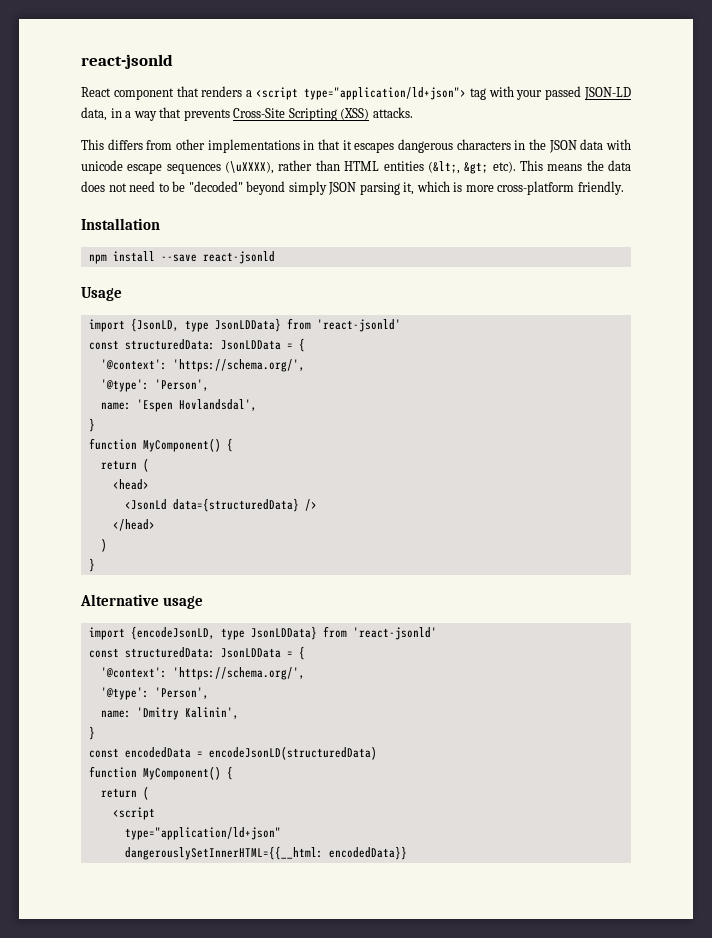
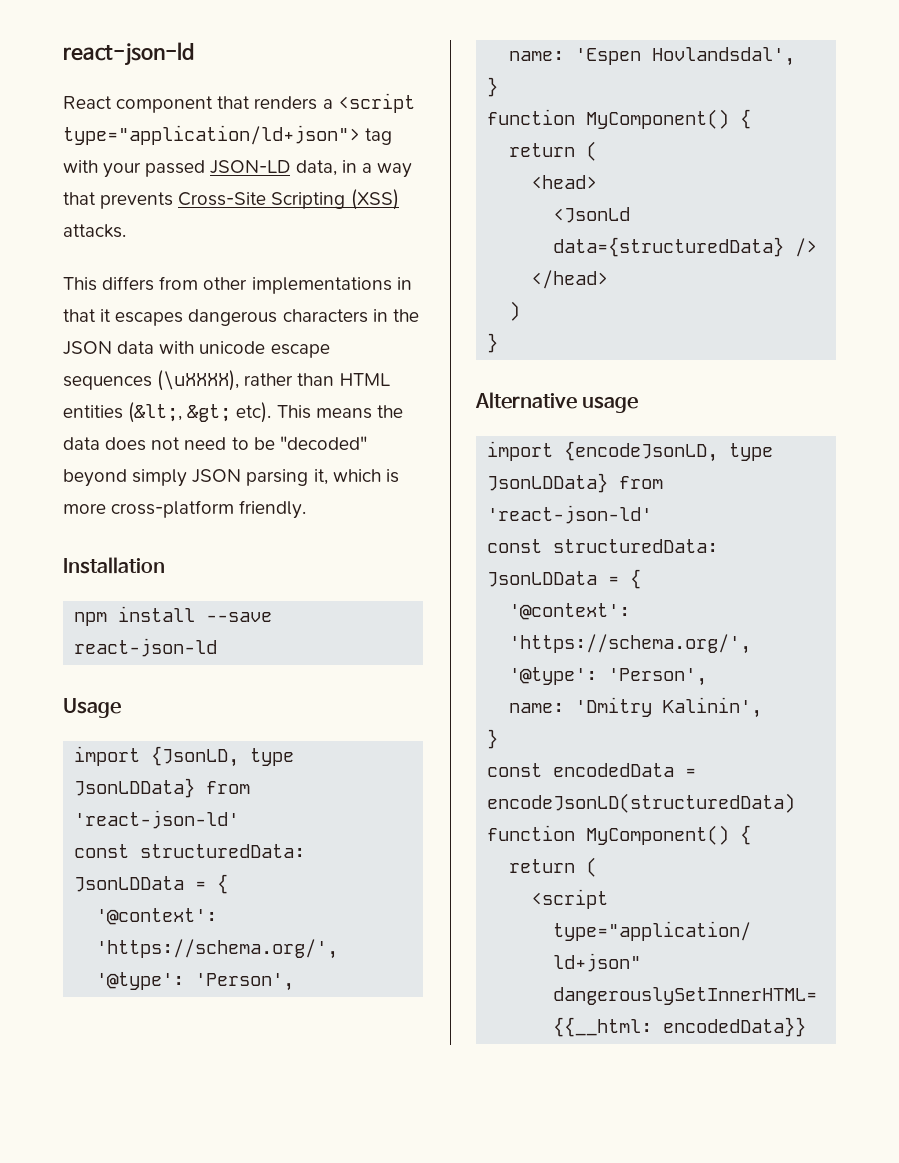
[81,54,173,69] react-jsonld -> [63,42,194,66] react-json-ld
[202,251,275,264] react-jsonld -> [74,638,218,657] react-json-ld
[316,319,401,332] 'react-jsonld' -> [74,810,240,829] 'react-json-ld'
[352,627,437,640] 'react-jsonld' -> [487,505,653,524] 'react-json-ld'

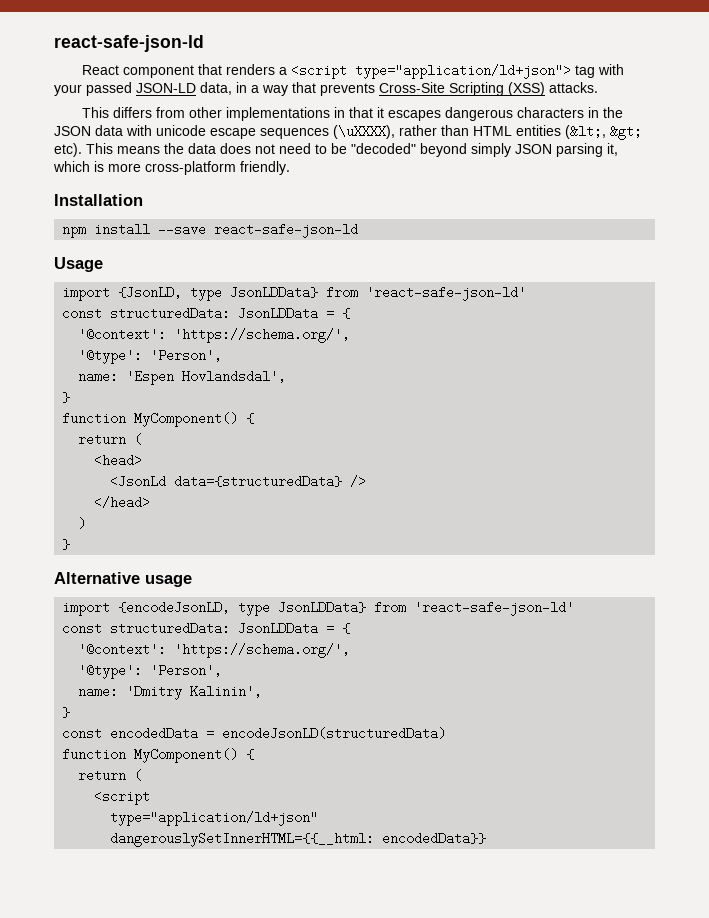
[63,42,194,66] react-json-ld -> [54,35,204,52] react-safe-json-ld
[74,638,218,657] react-json-ld -> [214,223,359,238] react-safe-json-ld
[74,810,240,829] 'react-json-ld' -> [366,286,527,301] 'react-safe-json-ld'
[487,505,653,524] 'react-json-ld' -> [414,601,575,616] 'react-safe-json-ld'

